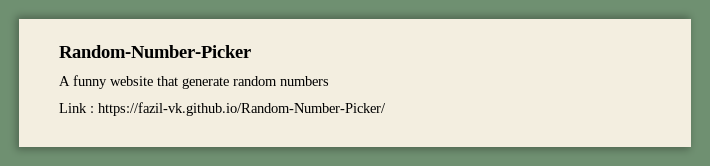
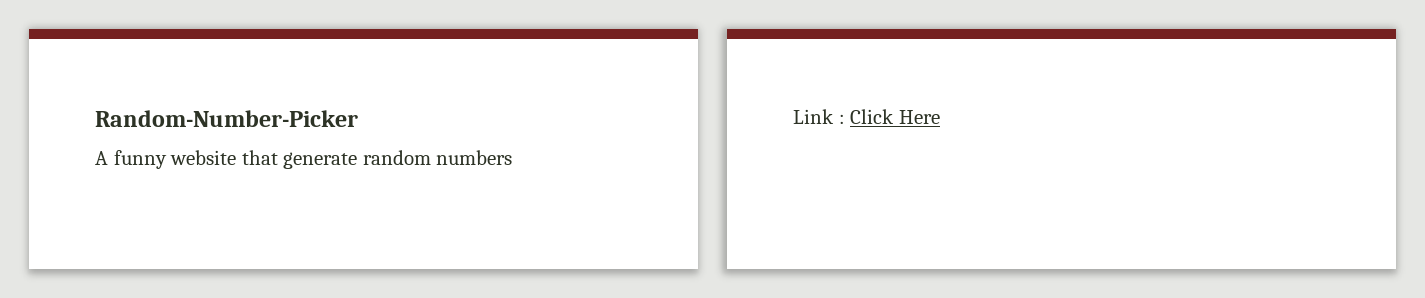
[98,102,386,116] https://fazil-vk.github.io/Random-Number-Picker/ -> [850,109,940,124] Click Here

